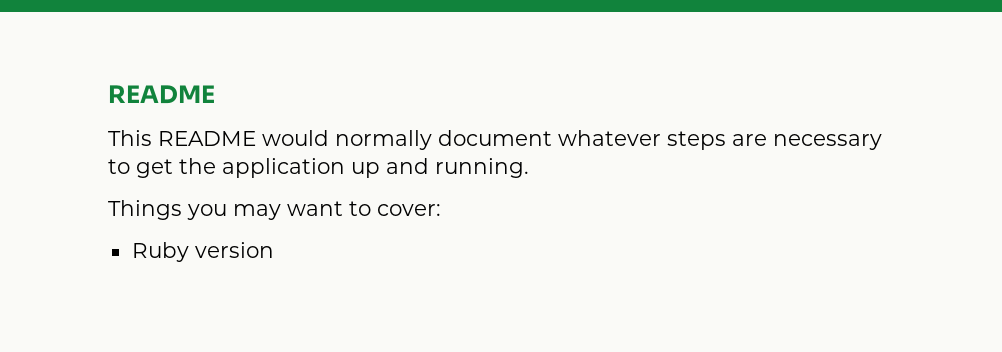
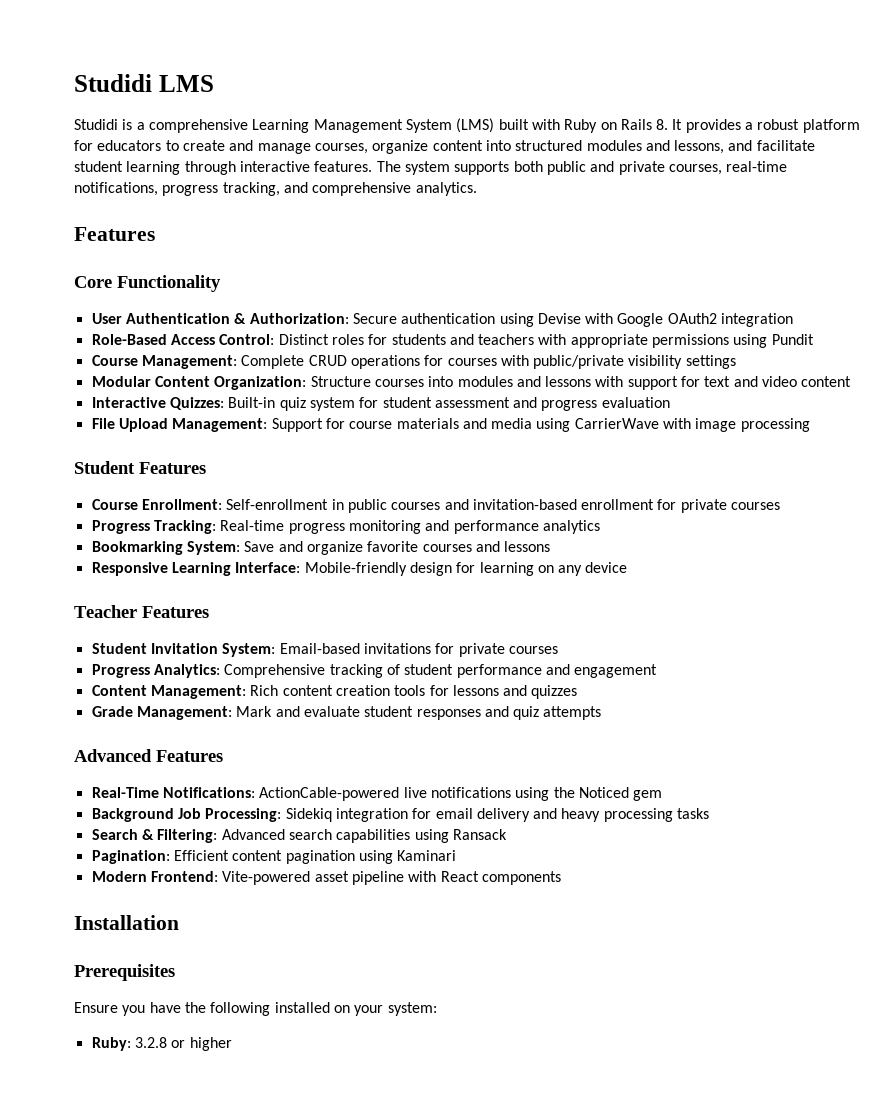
[108,85,215,104] [108,130,882,150] [108,158,529,178] [108,200,441,220] [131,242,274,262] README // This README would normally document whatever steps are necessary to get the application up and running. // Things you may want to cover: // Ruby version -> [74,74,214,92] [74,118,860,133] [74,140,815,154] [74,161,788,175] [74,182,477,196] [74,227,155,241] [74,275,221,292] [91,313,794,327] [91,334,814,348] [91,355,736,369] [91,376,852,390] [91,397,670,411] [91,418,810,432] [74,461,206,474] [91,499,781,513] [91,520,600,534] [91,541,551,555] [91,562,628,576] [74,605,209,618] [91,643,558,657] [91,664,658,678] [91,685,578,699] [91,706,602,720] [74,749,223,762] [91,787,663,801] [91,808,710,822] [91,829,507,843] [91,850,457,864] [91,871,561,885] [74,915,179,930] [74,964,175,981] [74,1002,437,1016] [91,1037,232,1051] Studidi LMS // Studidi is a comprehensive Learning Management System (LMS) built with Ruby on Rails 8. It provides a robust platform for educators to create and manage courses, organize content into structured modules and lessons, and facilitate student learning through interactive features. The system supports both public and private courses, real-time notifications, progress tracking, and comprehensive analytics. // Features // Core Functionality // User Authentication & Authorization: Secure authentication using Devise with Google OAuth2 integration // Role-Based Access Control: Distinct roles for students and teachers with appropriate permissions using Pundit // Course Management: Complete CRUD operations for courses with public/private visibility settings // Modular Content Organization: Structure courses into modules and lessons with support for text and video content // Interactive Quizzes: Built-in quiz system for student assessment and progress evaluation // File Upload Management: Support for course materials and media using CarrierWave with image processing // Student Features // Course Enrollment: Self-enrollment in public courses and invitation-based enrollment for private courses // Progress Tracking: Real-time progress monitoring and performance analytics // Bookmarking System: Save and organize favorite courses and lessons // Responsive Learning Interface: Mobile-friendly design for learning on any device // Teacher Features // Student Invitation System: Email-based invitations for private courses // Progress Analytics: Comprehensive tracking of student performance and engagement // Content Management: Rich content creation tools for lessons and quizzes // Grade Management: Mark and evaluate student responses and quiz attempts // Advanced Features // Real-Time Notifications: ActionCable-powered live notifications using the Noticed gem // Background Job Processing: Sidekiq integration for email delivery and heavy processing tasks // Search & Filtering: Advanced search capabilities using Ransack // Pagination: Efficient content pagination using Kaminari // Modern Frontend: Vite-powered asset pipeline with React components // Installation // Prerequisites // Ensure you have the following installed on your system: // Ruby: 3.2.8 or higher

